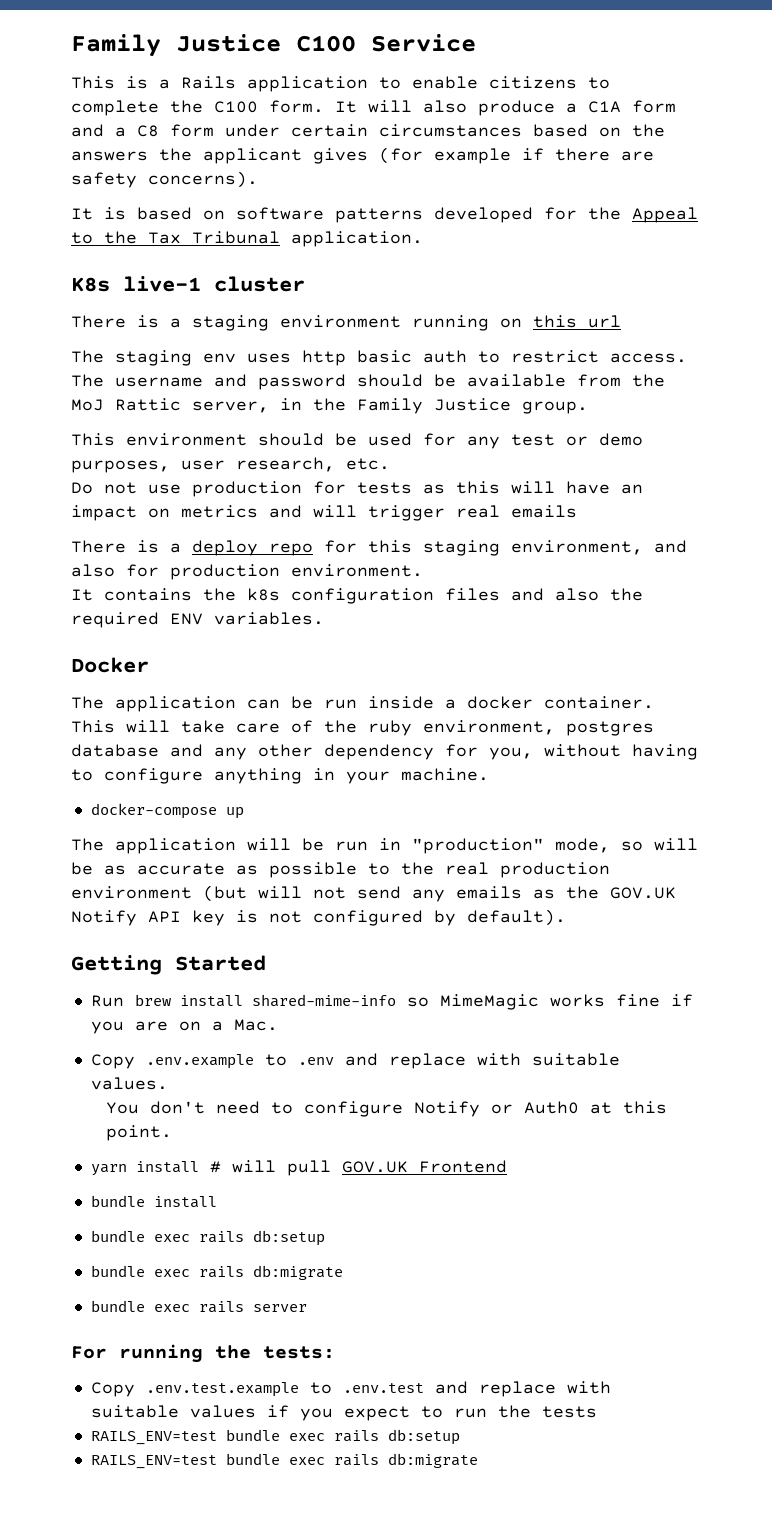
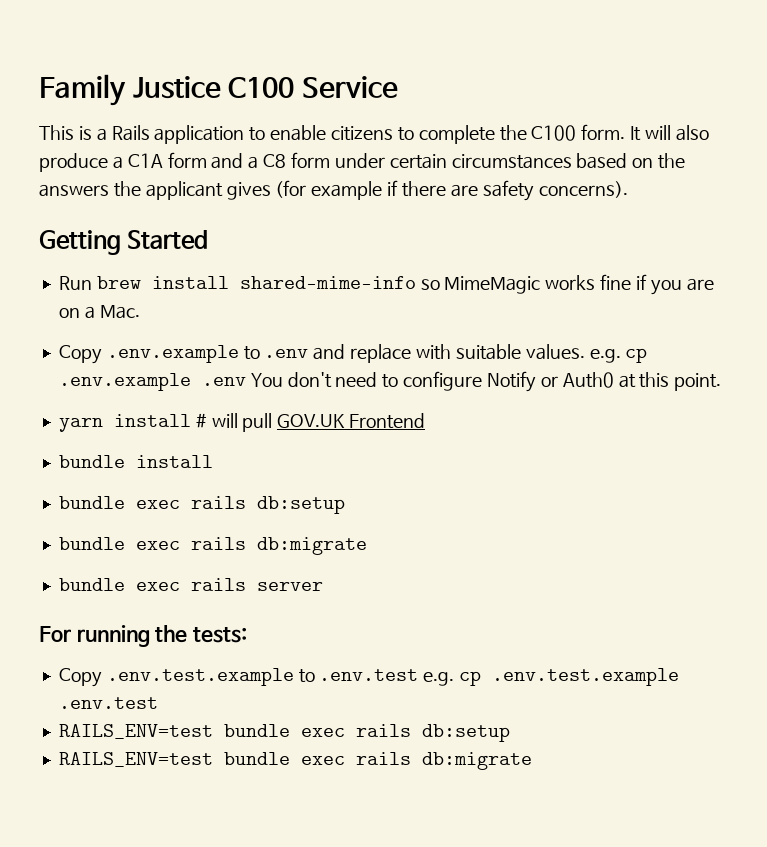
[71,207,698,223] [71,231,423,247] [71,276,305,292] [71,315,621,331] [71,350,687,366] [71,374,665,390] [71,398,588,414] [71,433,643,449] [71,457,390,473] [71,481,643,497] [71,505,577,521] [71,540,687,556] [71,564,423,580] [71,588,643,604] [71,612,324,628] [71,657,149,673] [71,696,654,712] [71,720,654,736] [71,744,698,760] [71,768,489,784] [90,803,244,819] [71,838,698,854] [71,862,610,878] [71,885,676,902] [71,909,566,926] // It is based on software patterns developed for the Appeal to the Tax Tribunal application. // K8s live-1 cluster // There is a staging environment running on this url // The staging env uses http basic auth to restrict access. The username and password should be available from the MoJ Rattic server, in the Family Justice group. // This environment should be used for any test or demo purposes, user research, etc. // Do not use production for tests as this will have an impact on metrics and will trigger real emails // There is a deploy repo for this staging environment, and also for production environment. // It contains the k8s configuration files and also the required ENV variables. // Docker // The application can be run inside a docker container. This will take care of the ruby environment, postgres database and any other dependency for you, without having to configure anything in your machine. // docker-compose up // The application will be run in "production" mode, so will be as accurate as possible to the real production environment (but will not send any emails as the GOV.UK Notify API key is not configured by default). -> (628, 189) none
(168, 1083) // -> [589,348,648,363] [58,373,246,391] e.g. cp .env.example .env
[434,1381,611,1397] [90,1405,597,1421] and replace with suitable values if you expect to run the tests -> [423,668,680,686] [58,697,158,709] e.g. cp .env.test.example .env.test

